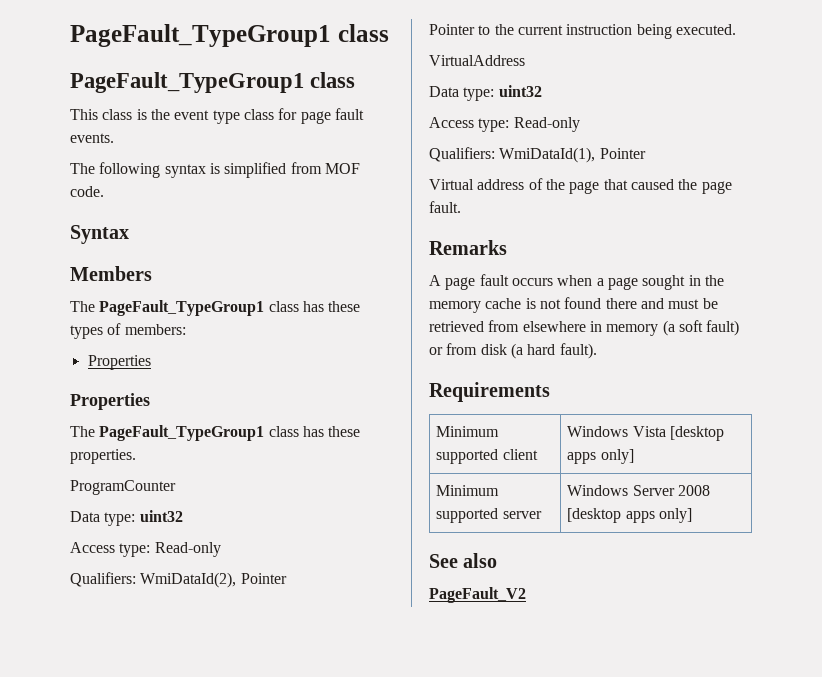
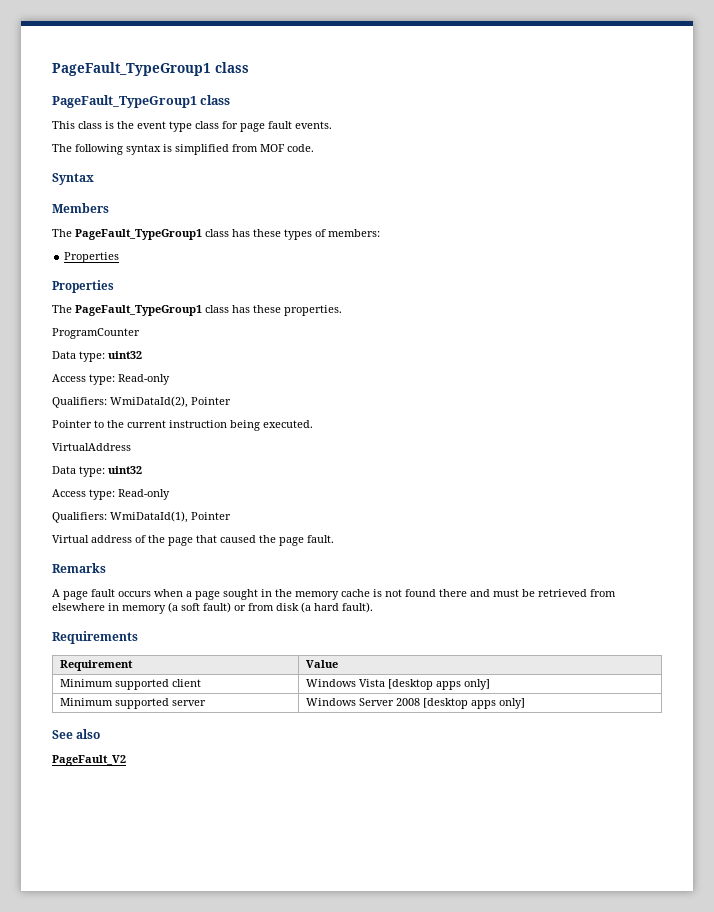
(550, 392) none -> [60,660,134,671] [306,660,339,668] // Requirement | Value

